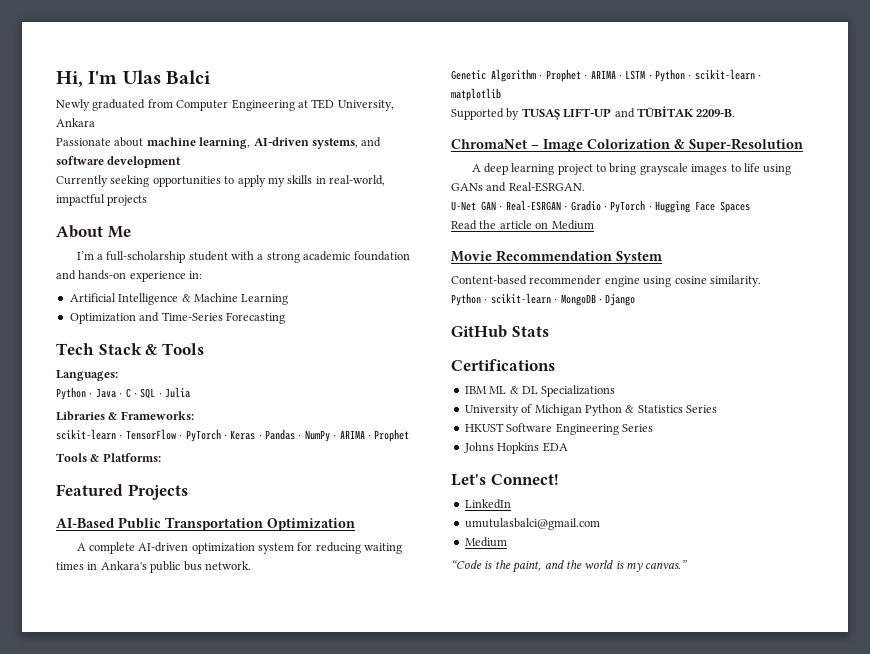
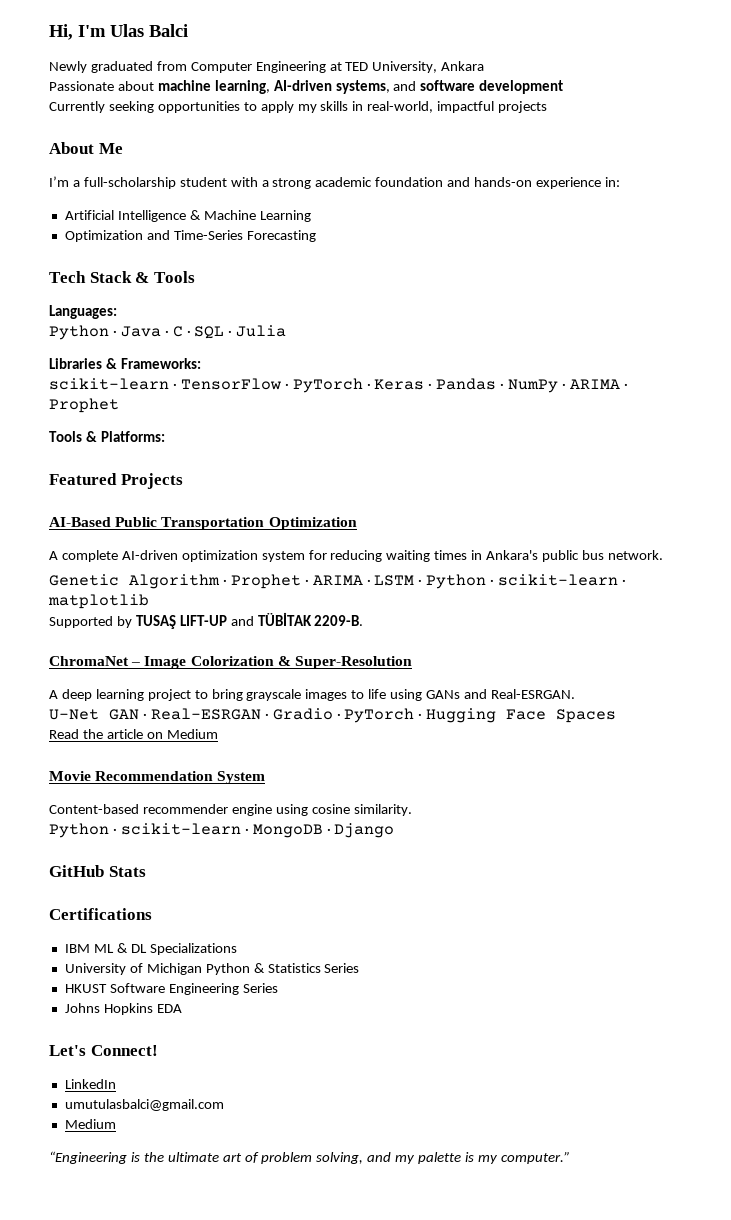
[451,560,482,569] “Code -> [49,1151,127,1164] “Engineering
[512,560,614,573] paint, and the world -> [167,1152,462,1164] ultimate art of problem solving, and my palette
[645,560,688,569] canvas.” -> [500,1151,570,1164] computer.”

